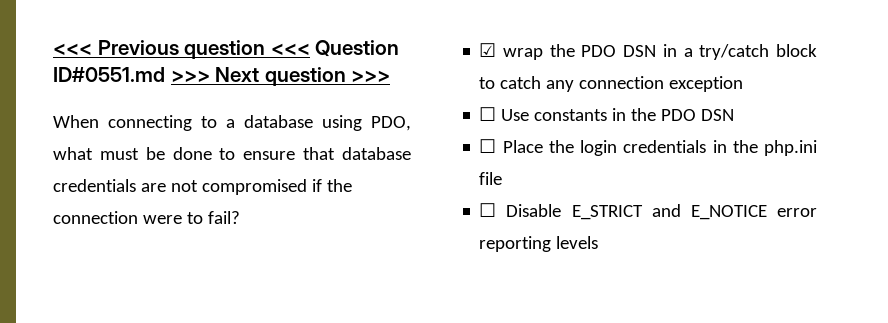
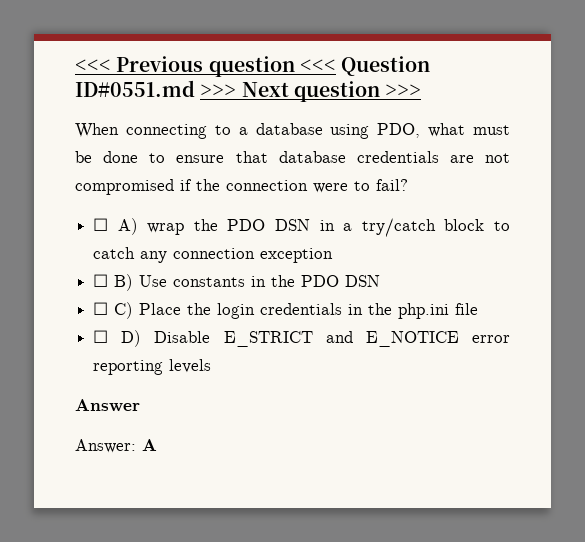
[479,43,497,57] ☑ -> [93,218,138,235] ☐ A)
(497, 114) none -> [114,274,134,291] B)
(497, 146) none -> [114,302,134,319] C)
(497, 210) none -> [121,330,142,347] D)
(599, 242) none -> [75,399,140,412] [75,439,157,453] // Answer // Answer: A

